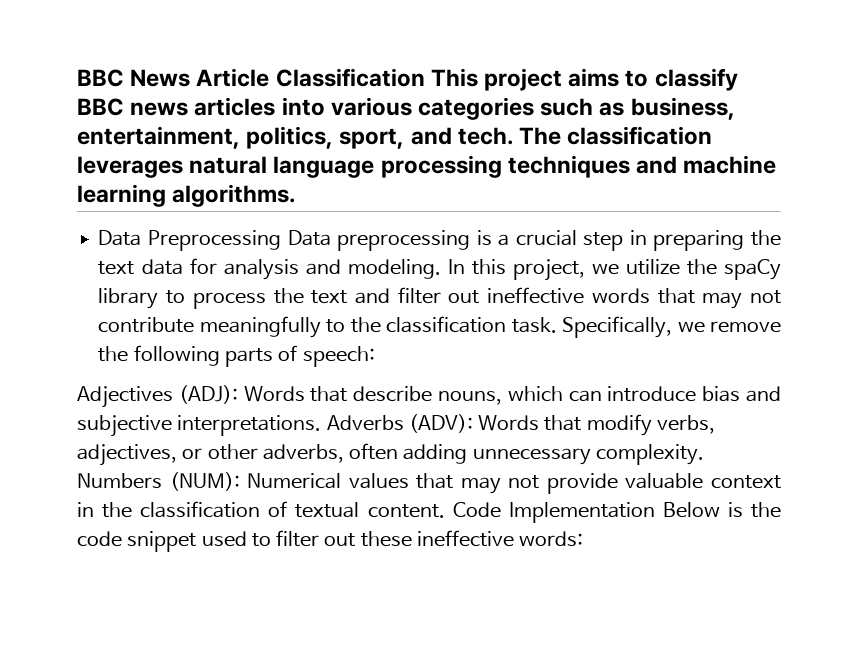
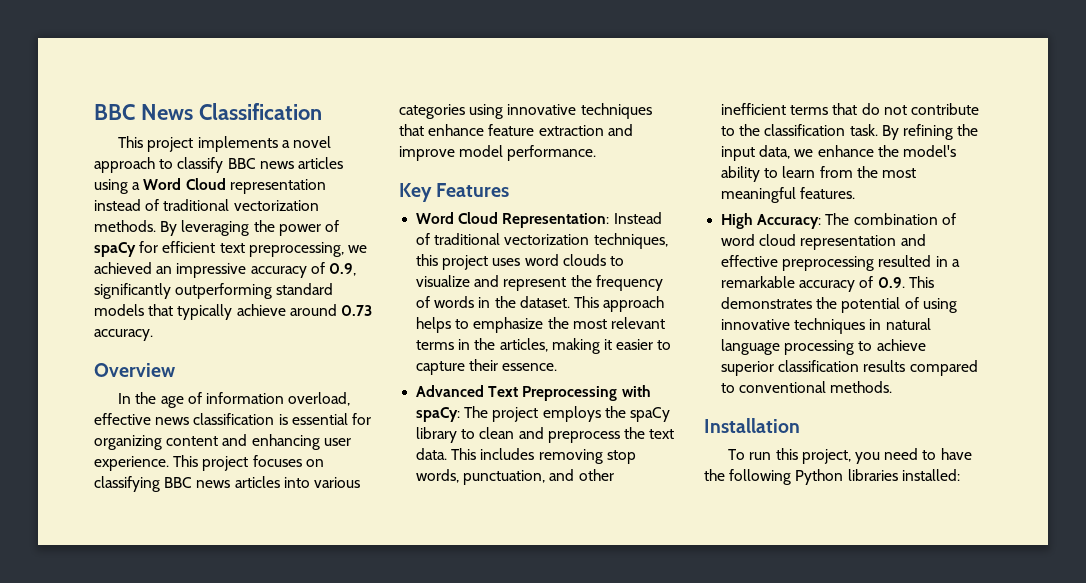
[196,68,270,87] Article -> (193, 112) none
[430,68,620,91] This project aims -> [118,136,331,152] [94,157,155,173] // This project implements a novel approach
[281,97,735,120] [77,126,713,149] [77,155,777,178] [77,184,296,207] [98,230,781,251] [98,258,781,281] [98,287,743,309] into various categories such as business, entertainment, politics, sport, and tech. The classification leverages natural language processing techniques and machine learning algorithms. // Data Preprocessing Data preprocessing is a crucial step in preparing the text data for analysis and modeling. In this project, we utilize the spaCy library to process the text and filter out ineffective words that may -> [94,178,326,194] [94,199,319,211] [94,220,339,236] [94,241,367,257] [94,262,356,278] [94,283,334,299] [94,304,372,320] [94,329,153,341] [94,363,175,377] [118,392,351,408] [94,413,371,425] [94,434,351,450] [94,455,324,471] [94,476,360,492] [399,103,652,119] [399,124,633,136] [399,145,597,161] [399,183,510,202] [416,212,662,228] [416,233,668,249] [416,254,624,270] [416,275,663,291] [416,296,665,312] [416,317,665,333] [416,338,672,354] [416,359,558,375] [416,385,651,401] [416,406,670,422] [416,427,675,443] [416,448,636,464] [416,469,614,485] [721,103,880,115] using a Word Cloud representation instead of traditional vectorization methods. By leveraging the power of spaCy for efficient text preprocessing, we achieved an impressive accuracy of 0.9, significantly outperforming standard models that typically achieve around 0.73 accuracy. // Overview // In the age of information overload, effective news classification is essential for organizing content and enhancing user experience. This project focuses on classifying BBC news articles into various categories using innovative techniques that enhance feature extraction and improve model performance. // Key Features // Word Cloud Representation: Instead of traditional vectorization techniques, this project uses word clouds to visualize and represent the frequency of words in the dataset. This approach helps to emphasize the most relevant terms in the articles, making it easier to capture their essence. // Advanced Text Preprocessing with spaCy: The project employs the spaCy library to clean and preprocess the text data. This includes removing stop words, punctuation, and other inefficient terms that do
[199,316,321,338] meaningfully -> (979, 109) none
[562,316,782,338] [98,345,375,367] [77,385,782,408] [77,414,715,437] [77,443,704,466] [77,472,781,494] [77,501,781,523] [77,530,584,552] Specifically, we remove the following parts of speech: // Adjectives (ADJ): Words that describe nouns, which can introduce bias and subjective interpretations. Adverbs (ADV): Words that modify verbs, adjectives, or other adverbs, often adding unnecessary complexity. Numbers (NUM): Numerical values that may not provide valuable context in the classification of textual content. Code Implementation Below is the code snippet used to filter out these ineffective words: -> [881,124,979,140] [721,145,956,161] [721,166,916,182] [721,187,856,203] [721,213,956,229] [721,234,926,250] [721,255,960,271] [721,276,934,292] [721,297,957,313] [721,318,931,334] [721,339,926,355] [721,360,978,376] [721,381,893,393] [704,418,800,433] [728,448,972,464] [704,469,960,485] By refining the input data, we enhance the model's ability to learn from the most meaningful features. // High Accuracy: The combination of word cloud representation and effective preprocessing resulted in a remarkable accuracy of 0.9. This demonstrates the potential of using innovative techniques in natural language processing to achieve superior classification results compared to conventional methods. // Installation // To run this project, you need to have the following Python libraries installed:

